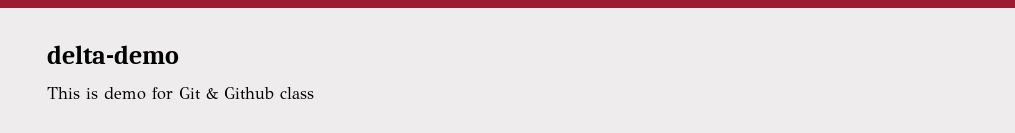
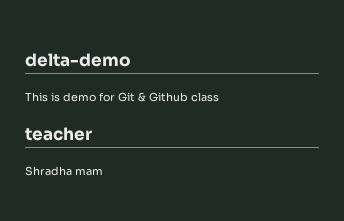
(314, 93) none -> [25,127,92,141] [25,166,103,176] // teacher // Shradha mam

